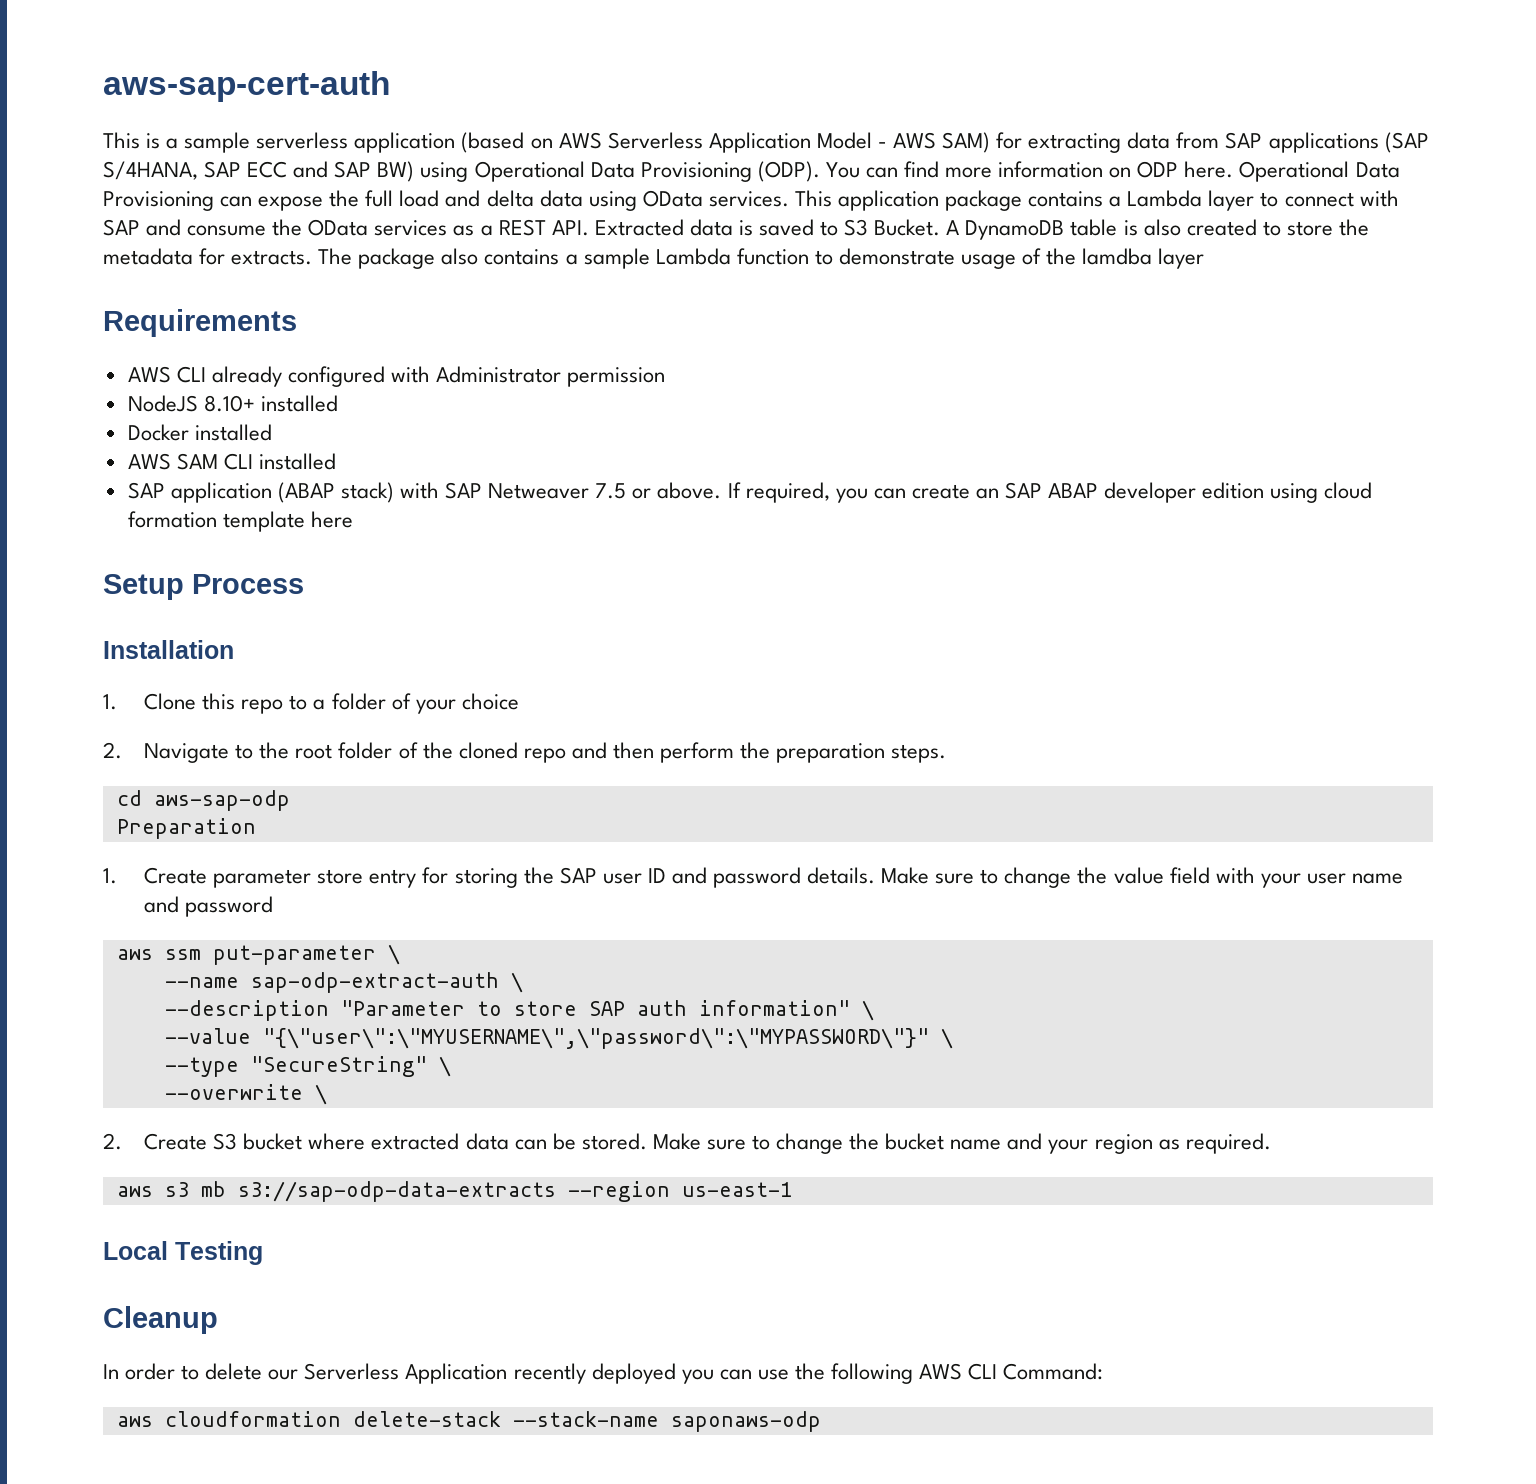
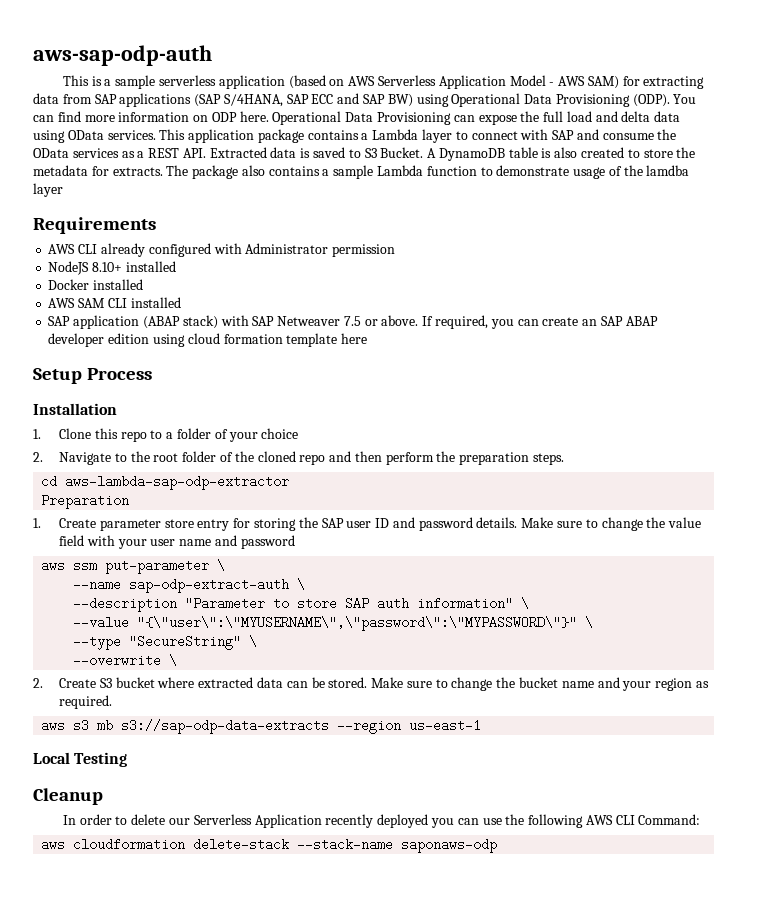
[103,71,390,102] aws-sap-cert-auth -> [33,45,212,66] aws-sap-odp-auth
[153,790,290,811] aws-sap-odp -> [65,475,290,490] aws-lambda-sap-odp-extractor

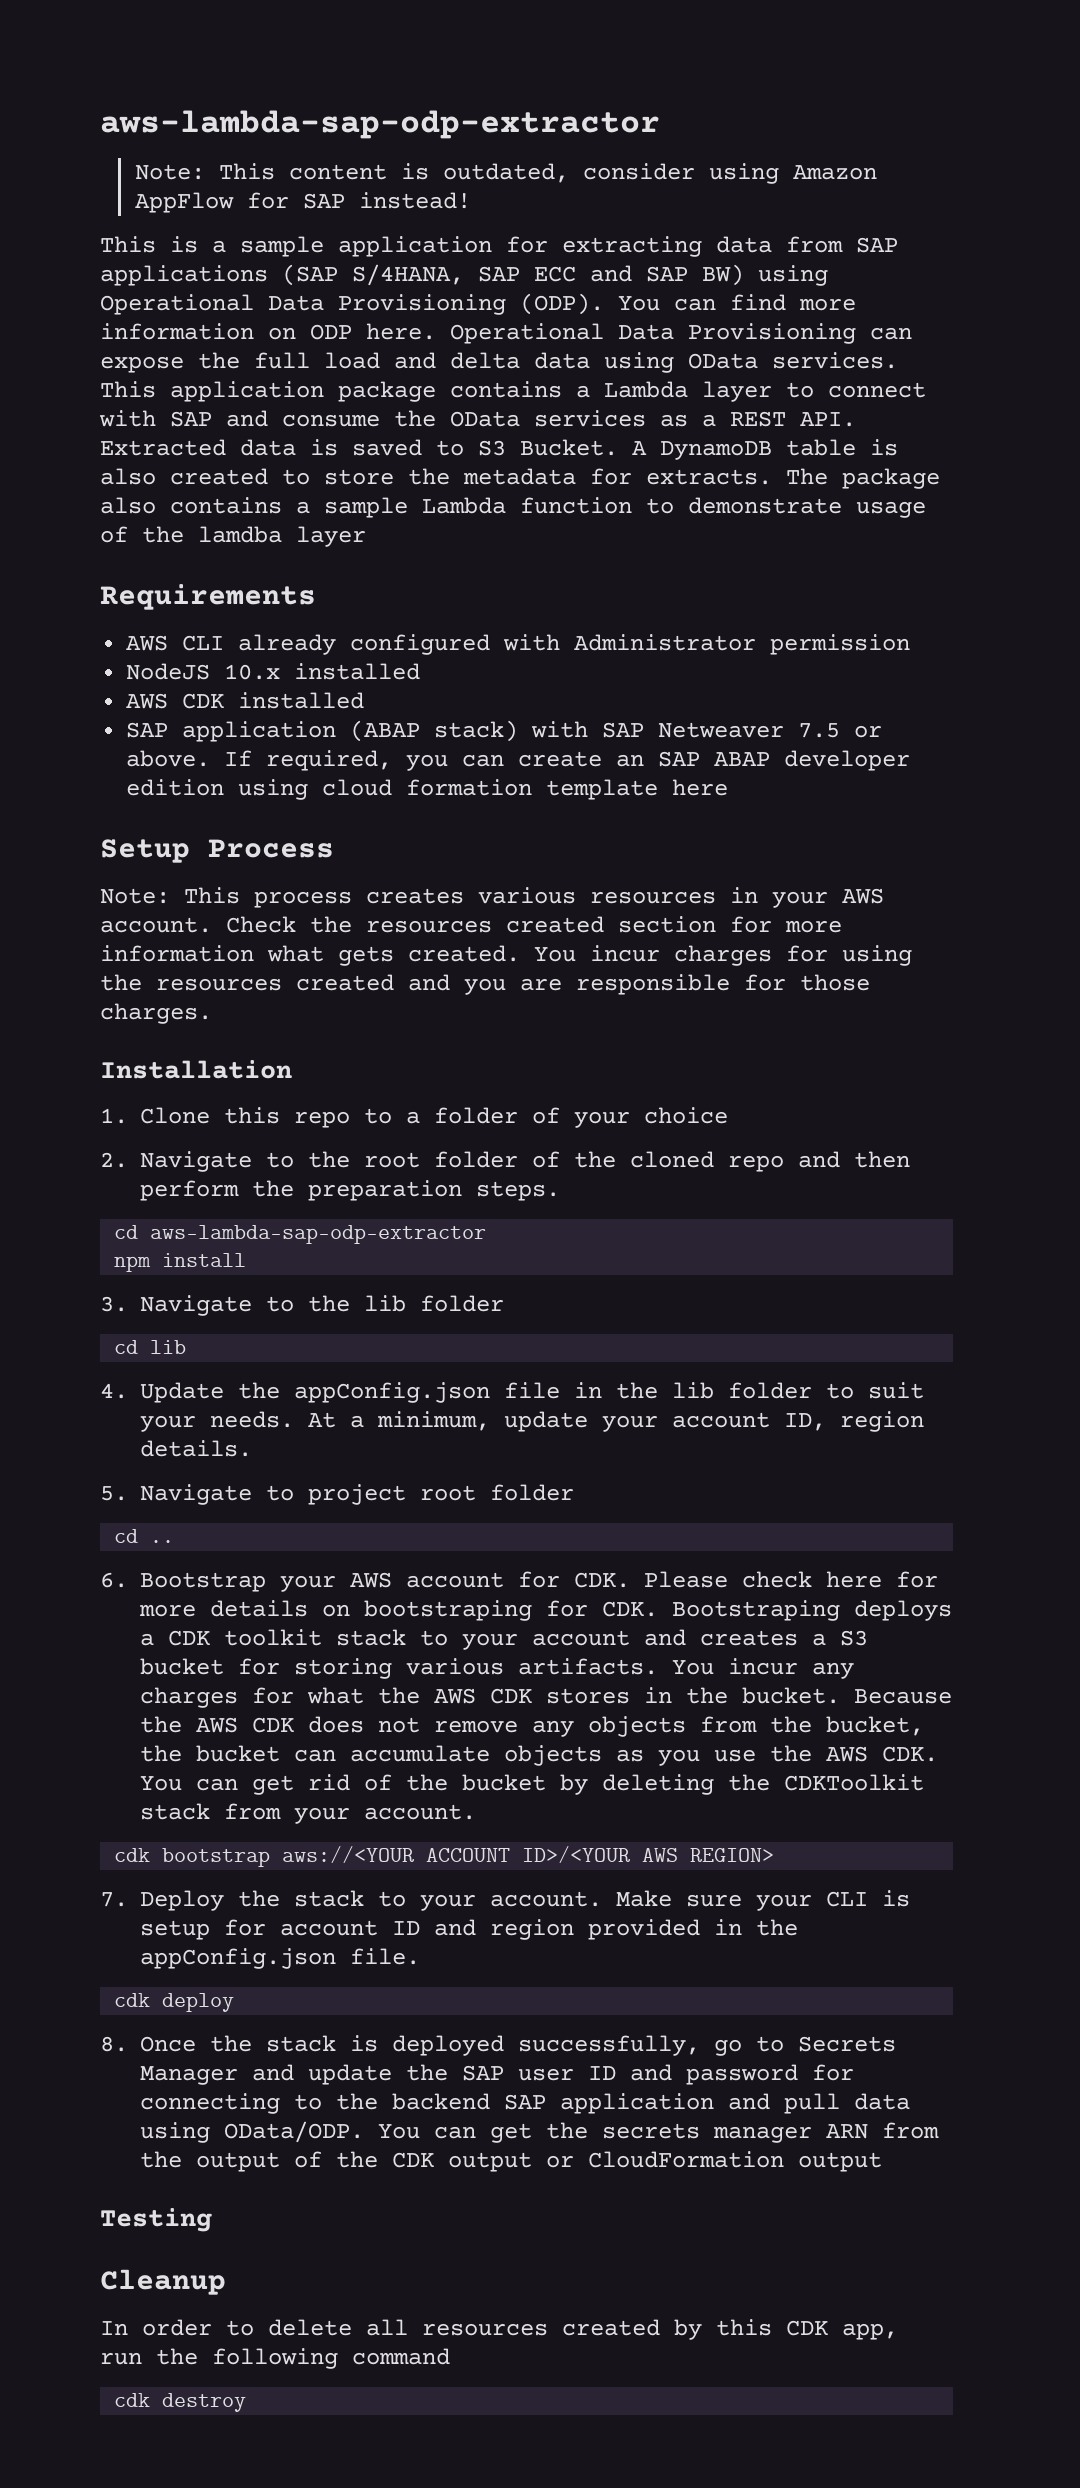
[33,45,212,66] [62,75,619,89] aws-sap-odp-auth // This is a sample serverless application (based on AWS Serverless Application Model - AWS SAM) -> [100,110,660,139] [134,163,877,184] [134,192,471,213] [100,236,492,257] aws-lambda-sap-odp-extractor // Note: This content is outdated, consider using Amazon AppFlow for SAP instead! // This is a sample application
[92,261,176,272] [48,279,90,290] 8.10+ installed // Docker -> [224,664,281,680] 10.x
[78,298,127,308] SAM CLI -> [182,693,225,709] CDK
(153, 374) none -> [100,887,884,908] [100,916,842,933] [100,945,912,966] [100,974,870,995] [100,1003,212,1024] // Note: This process creates various resources in your AWS account. Check the resources created section for more information what gets created. You incur charges for using the resources created and you are responsible for those charges.
[41,494,130,509] [33,518,296,531] Preparation // 1. Create parameter store entry for storing -> [114,1253,247,1272] [100,1295,504,1316] [114,1340,187,1354] [100,1382,924,1403] [140,1411,924,1432] [140,1440,252,1457] [100,1484,574,1505] [114,1529,175,1543] [100,1571,938,1592] [139,1600,952,1621] [140,1629,868,1650] [140,1658,854,1679] [140,1687,952,1708] [140,1716,924,1737] [140,1745,938,1766] [140,1774,924,1795] [140,1803,476,1824] [114,1846,775,1867] [100,1890,910,1911] [140,1919,798,1940] [140,1948,420,1969] [114,1993,235,2012] [100,2035,896,2056] [140,2064,392,2085] npm install // 3. Navigate to the lib folder // cd lib // 4. Update the appConfig.json file in the lib folder to suit your needs. At a minimum, update your account ID, region details. // 5. Navigate to project root folder // cd .. // 6. Bootstrap your AWS account for CDK. Please check here for more details on bootstraping for CDK. Bootstraping deploys a CDK toolkit stack to your account and creates a S3 bucket for storing various artifacts. You incur any charges for what the AWS CDK stores in the bucket. Because the AWS CDK does not remove any objects from the bucket, the bucket can accumulate objects as you use the AWS CDK. You can get rid of the bucket by deleting the CDKToolkit stack from your account. // cdk bootstrap aws://<YOUR ACCOUNT ID>/<YOUR AWS REGION> // 7. Deploy the stack to your account. Make sure your CLI is setup for account ID and region provided in the appConfig.json file. // cdk deploy // 8. Once the stack is deployed successfully, go to Secrets Manager and update
[476,517,702,531] [59,535,295,549] [41,559,226,574] [73,578,306,593] [73,597,530,612] [73,616,594,631] [73,635,258,650] [73,654,178,667] [33,677,709,691] [59,695,113,709] [41,719,482,734] [33,752,70,764] details. Make sure to change the value field with your user name and password // aws ssm put-parameter \ // --name sap-odp-extract-auth \ // --description "Parameter to store SAP auth information" \ // --value "{\"user\":\"MYUSERNAME\",\"password\":\"MYPASSWORD\"}" \ // --type "SecureString" \ // --overwrite \ // 2. Create S3 bucket where extracted data can be stored. Make sure to change the bucket name and your region as required. // aws s3 mb s3://sap-odp-data-extracts --region us-east-1 // Local -> [812,2064,854,2081] [140,2093,910,2114] [140,2121,939,2143] [140,2151,882,2172] for connecting to the backend SAP application and pull data using OData/ODP. You can get the secrets manager ARN from the output of the CDK output or CloudFormation output //
[169,814,701,828] [41,838,498,853] our Serverless Application recently deployed you can use the following AWS CLI Command: // aws cloudformation delete-stack --stack-name saponaws-odp -> [366,2319,898,2340] [100,2348,450,2369] [114,2393,247,2412] all resources created by this CDK app, run the following command // cdk destroy

